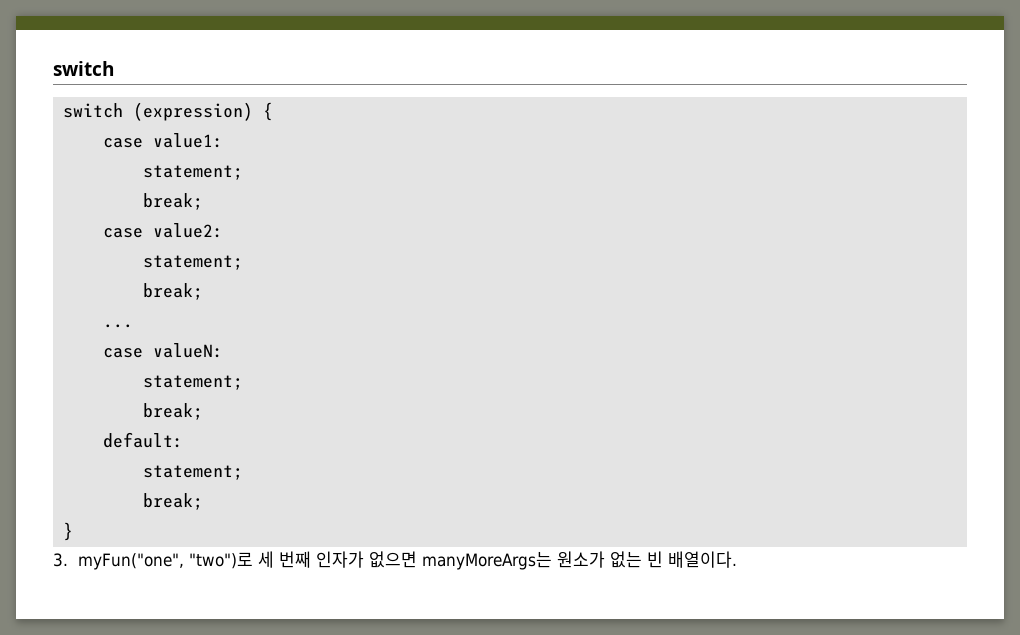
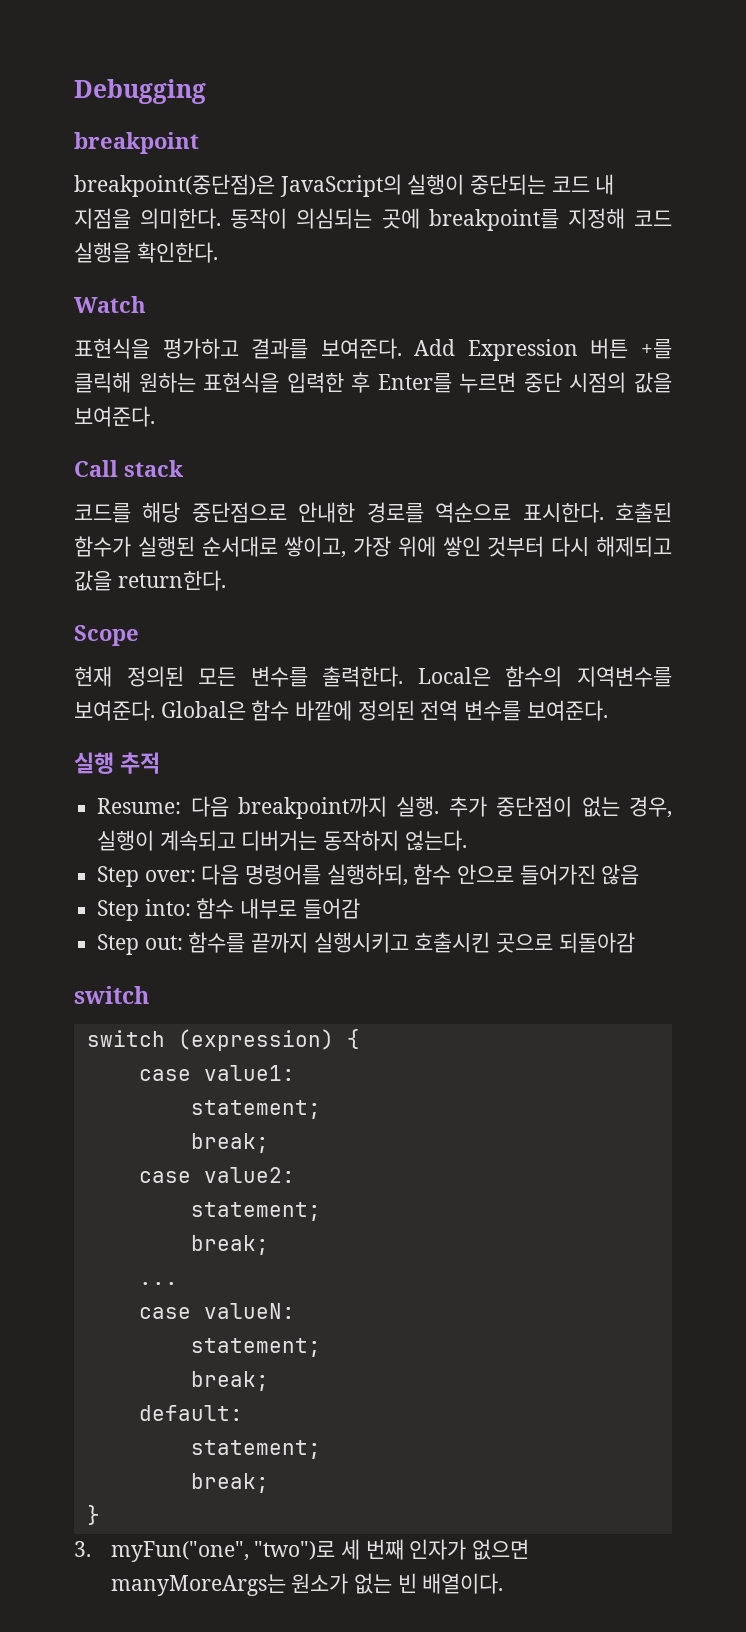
(53, 68) none -> [74,79,206,104] [74,132,199,154] [74,174,615,197] [74,208,672,231] [74,242,218,263] [74,296,146,313] [74,338,672,361] [74,372,672,393] [74,406,155,427] [74,460,183,477] [74,502,672,523] [74,536,672,558] [74,570,226,591] [74,625,139,646] [74,666,672,687] [74,700,608,721] [74,752,160,774] [97,796,672,819] [97,830,467,851] [97,864,640,887] [97,898,360,921] [97,932,635,955] Debugging // breakpoint // breakpoint(중단점)은 JavaScript의 실행이 중단되는 코드 내 지점을 의미한다. 동작이 의심되는 곳에 breakpoint를 지정해 코드 실행을 확인한다. // Watch // 표현식을 평가하고 결과를 보여준다. Add Expression 버튼 +를 클릭해 원하는 표현식을 입력한 후 Enter를 누르면 중단 시점의 값을 보여준다. // Call stack // 코드를 해당 중단점으로 안내한 경로를 역순으로 표시한다. 호출된 함수가 실행된 순서대로 쌓이고, 가장 위에 쌓인 것부터 다시 해제되고 값을 return한다. // Scope // 현재 정의된 모든 변수를 출력한다. Local은 함수의 지역변수를 보여준다. Global은 함수 바깥에 정의된 전역 변수를 보여준다. // 실행 추적 // Resume: 다음 breakpoint까지 실행. 추가 중단점이 없는 경우, 실행이 계속되고 디버거는 동작하지 얺는다. // Step over: 다음 명령어를 실행하되, 함수 안으로 들어가진 않음 // Step into: 함수 내부로 들어감 // Step out: 함수를 끝까지 실행시키고 호출시킨 곳으로 되돌아감 //

